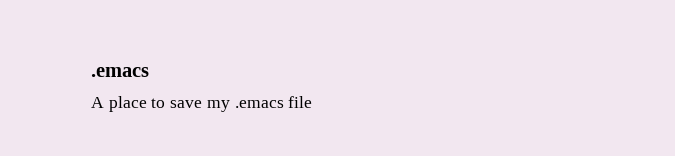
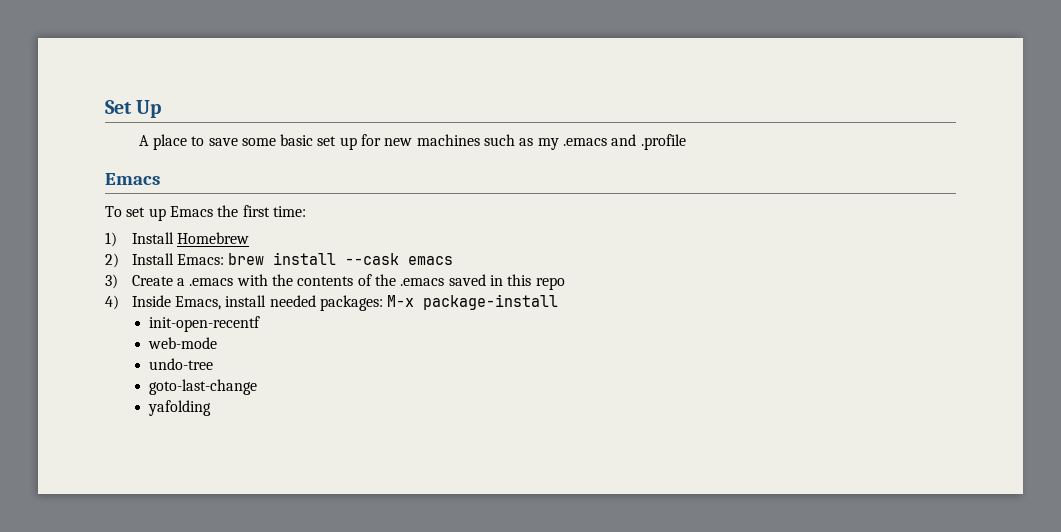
[91,67,149,77] .emacs -> [105,100,162,118] Set Up
[206,96,313,112] my .emacs file -> [241,134,686,150] [105,173,160,185] [105,205,306,221] [105,232,250,247] [105,252,454,268] [105,274,565,290] [105,294,559,311] [149,316,261,332] [148,337,218,349] [149,358,214,370] [149,379,258,395] [148,400,212,416] some basic set up for new machines such as my .emacs and .profile // Emacs // To set up Emacs the first time: // 1) Install Homebrew // 2) Install Emacs: brew install --cask emacs // 3) Create a .emacs with the contents of the .emacs saved in this repo // 4) Inside Emacs, install needed packages: M-x package-install // init-open-recentf // web-mode // undo-tree // goto-last-change // yafolding

